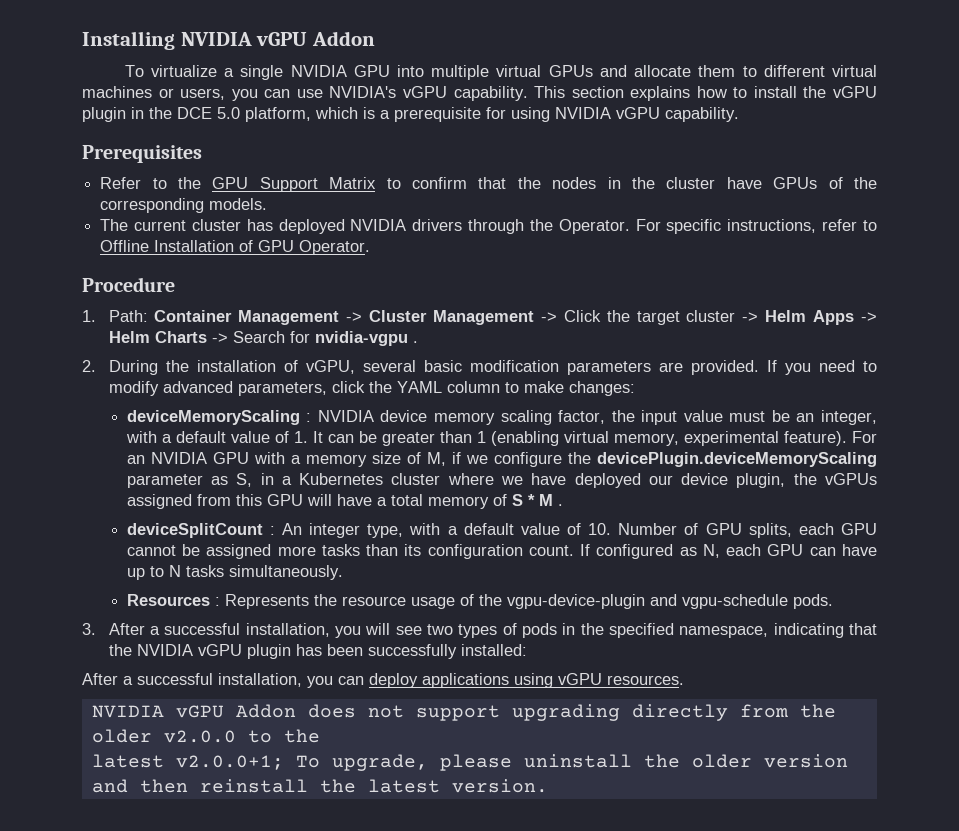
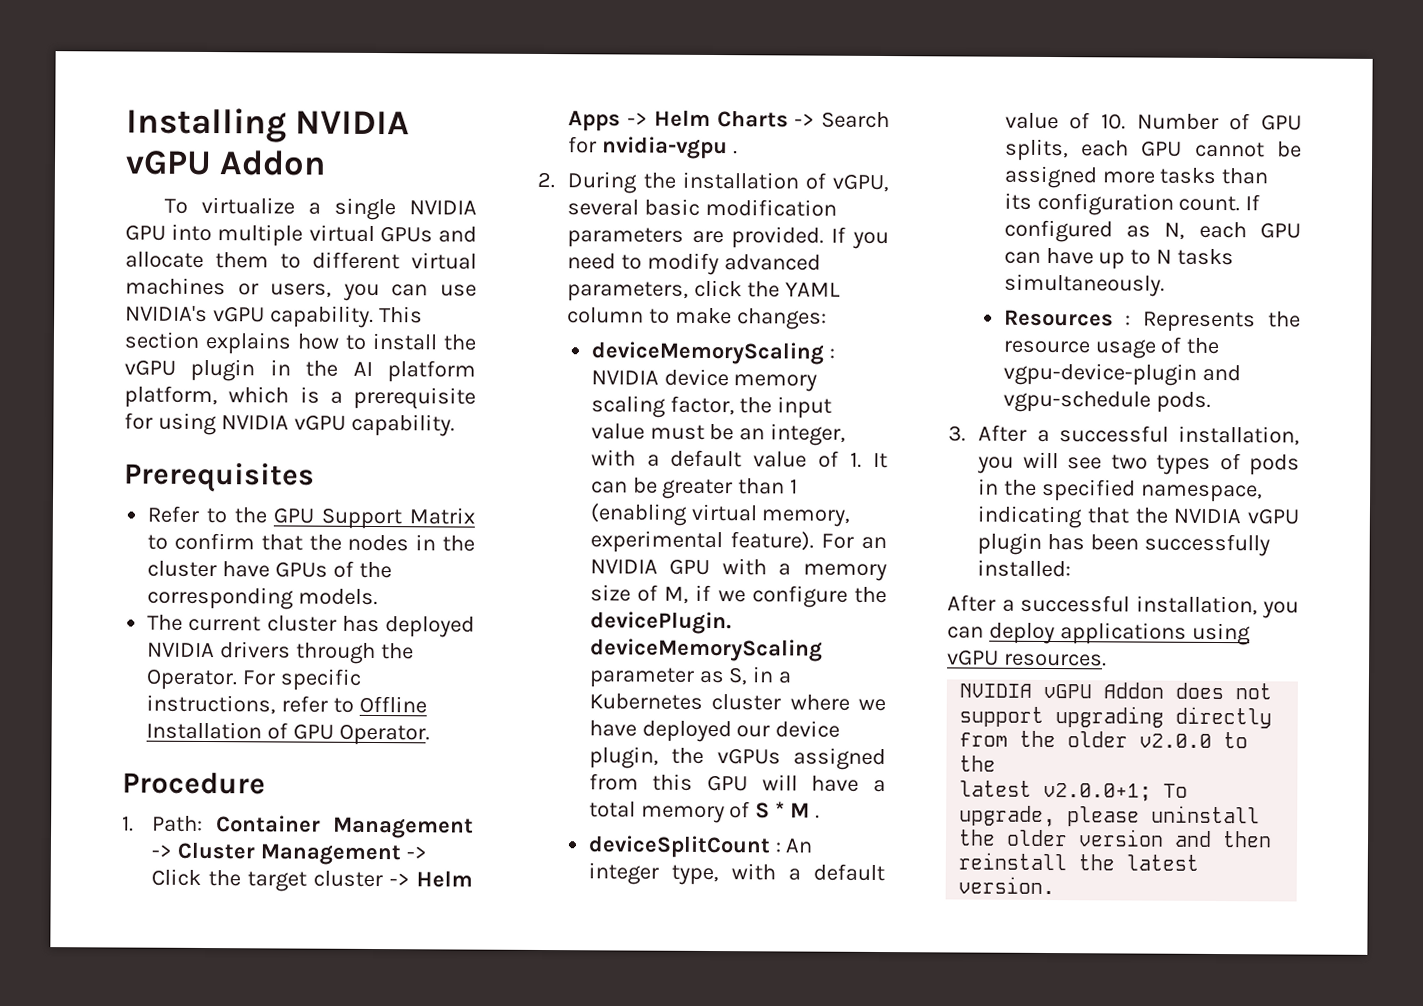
[177,107,240,119] DCE 5.0 -> [352,360,476,383] AI platform

